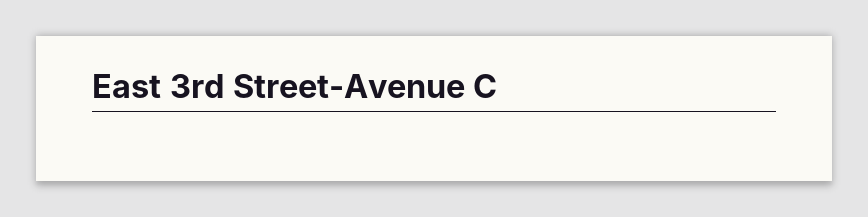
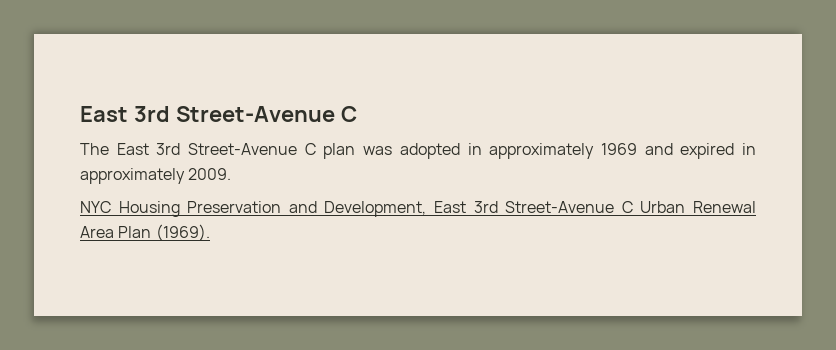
[92,74,498,98] East 3rd Street-Avenue C -> [80,106,357,122] [80,143,757,159] [80,168,232,184] [80,201,757,217] [80,224,210,241] East 3rd Street-Avenue C // The East 3rd Street-Avenue C plan was adopted in approximately 1969 and expired in approximately 2009. // NYC Housing Preservation and Development, East 3rd Street-Avenue C Urban Renewal Area Plan (1969).

